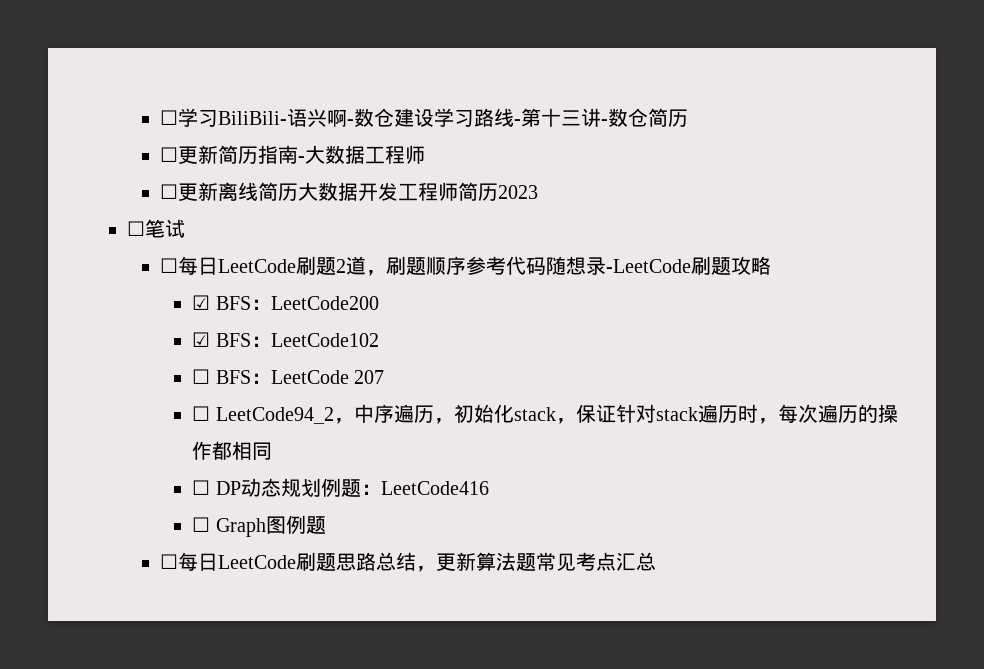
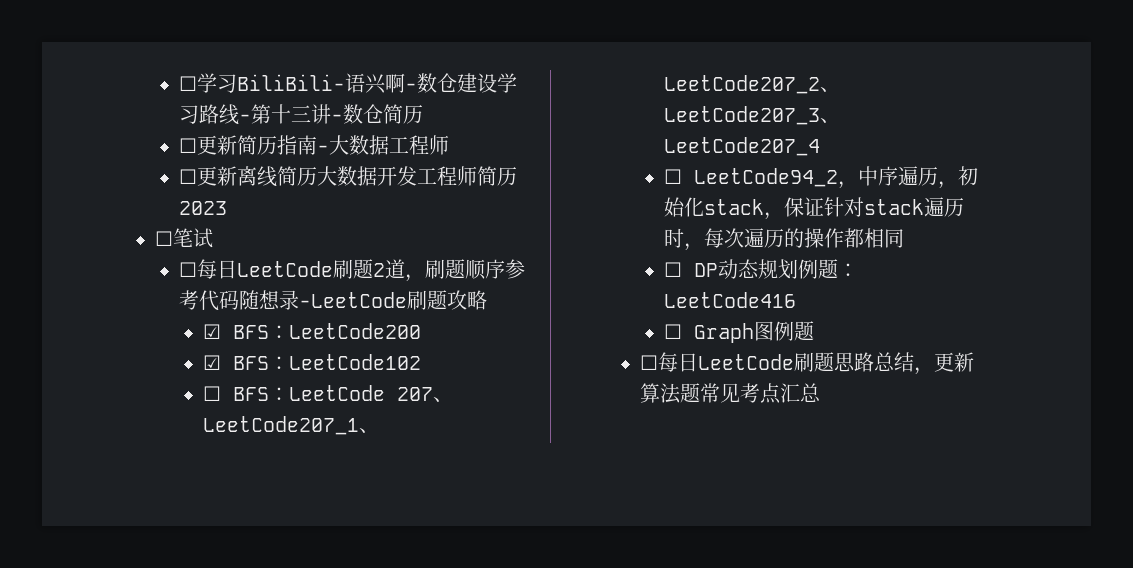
(385, 377) none -> [433,397,454,402] [203,416,380,435] [664,75,841,94] [664,106,841,125] [664,137,821,156] 、LeetCode207_1、LeetCode207_2、LeetCode207_3、LeetCode207_4

